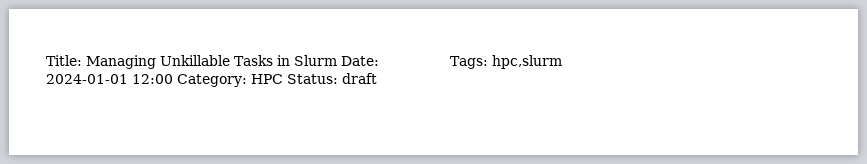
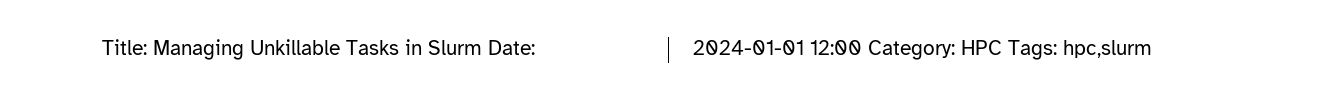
[287,73,377,84] Status: draft -> (1002, 47) none

